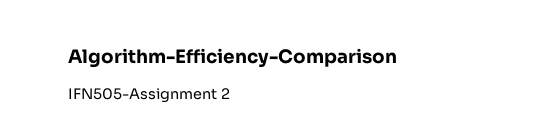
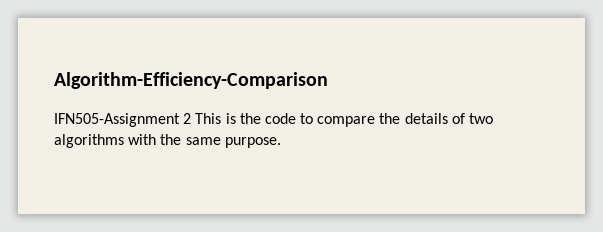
(230, 93) none -> [195,113,494,127] [54,134,281,148] This is the code to compare the details of two algorithms with the same purpose.

